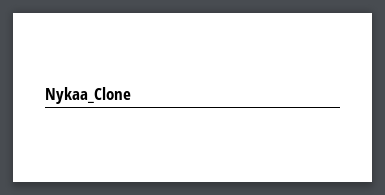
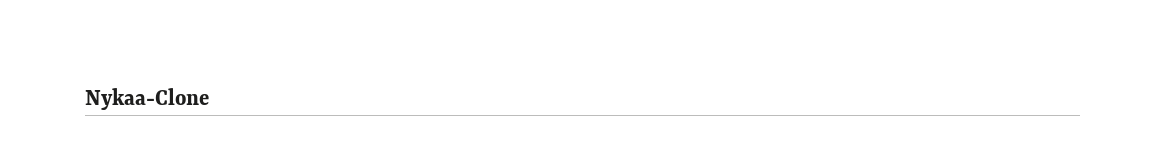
[45,87,131,104] Nykaa_Clone -> [85,88,209,110] Nykaa-Clone

